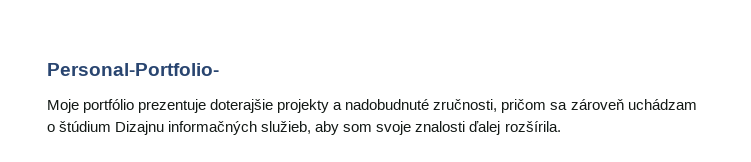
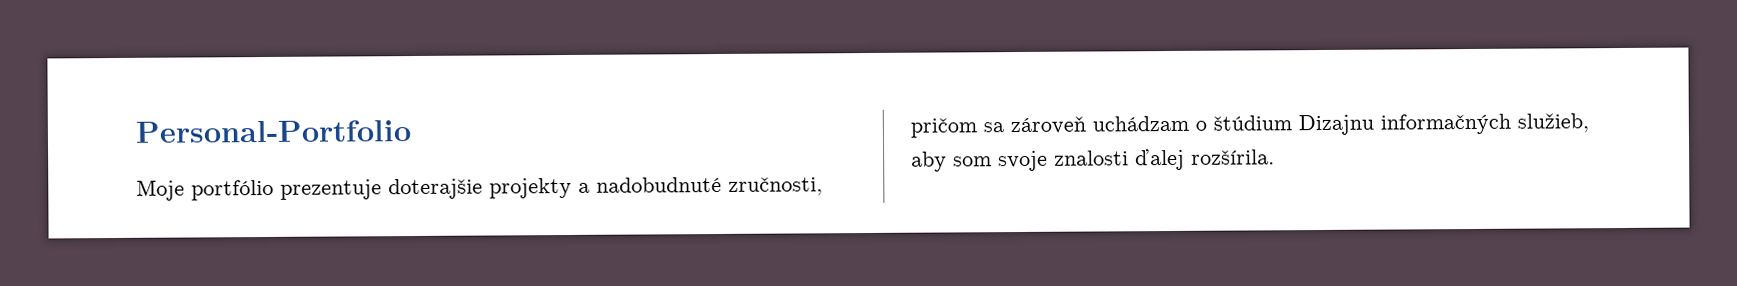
[47,63,219,76] Personal-Portfolio- -> [135,120,411,143] Personal-Portfolio

